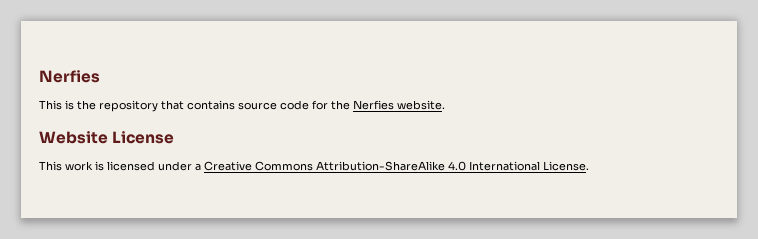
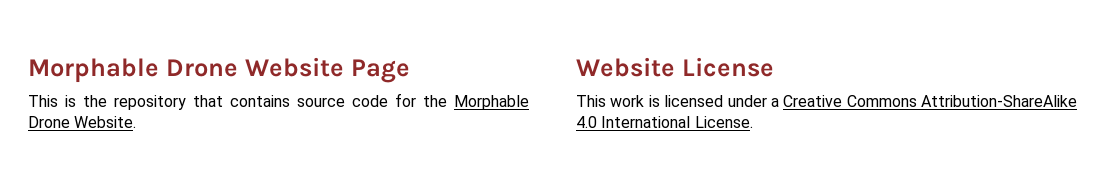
[39,70,100,83] Nerfies -> [28,57,410,83] Morphable Drone Website Page
[353,100,445,110] Nerfies website. -> [454,95,529,110] [28,116,137,128] Morphable Drone Website.

